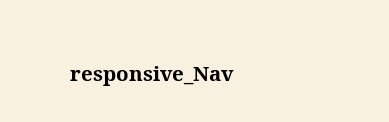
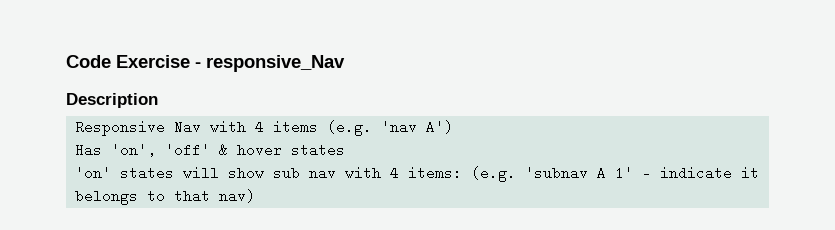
[70,66,234,86] responsive_Nav -> [66,55,345,72] [66,93,158,108] [74,120,453,136] [74,143,345,157] [74,166,759,182] [74,189,255,205] Code Exercise - responsive_Nav // Description // Responsive Nav with 4 items (e.g. 'nav A') // Has 'on', 'off' & hover states // 'on' states will show sub nav with 4 items: (e.g. 'subnav A 1' - indicate it belongs to that nav)

